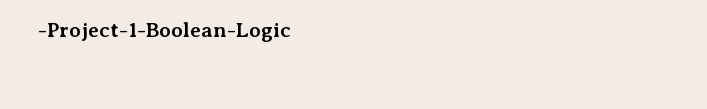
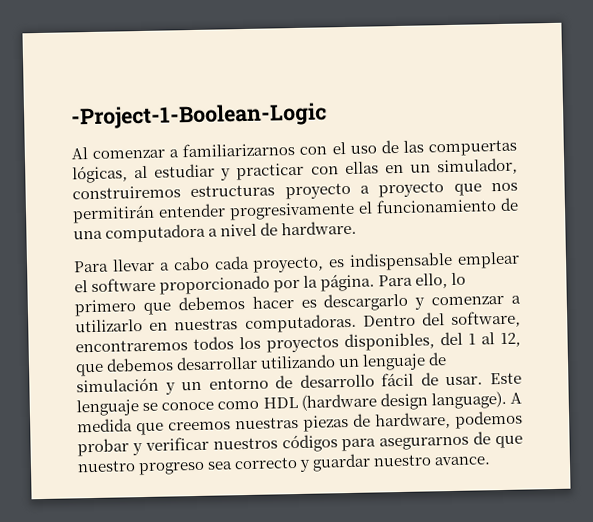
(291, 32) none -> [71,139,517,160] [72,157,518,184] [72,181,518,200] [72,197,519,224] [73,220,358,243] [73,251,520,273] [74,272,467,295] [74,292,521,317] [75,310,521,334] [75,331,521,353] [75,352,448,377] [76,372,522,395] [76,390,522,417] [77,410,523,436] [77,431,523,457] [77,453,492,476] // Al comenzar a familiarizarnos con el uso de las compuertas lógicas, al estudiar y practicar con ellas en un simulador, construiremos estructuras proyecto a proyecto que nos permitirán entender progresivamente el funcionamiento de una computadora a nivel de hardware. // Para llevar a cabo cada proyecto, es indispensable emplear el software proporcionado por la página. Para ello, lo primero que debemos hacer es descargarlo y comenzar a utilizarlo en nuestras computadoras. Dentro del software, encontraremos todos los proyectos disponibles, del 1 al 12, que debemos desarrollar utilizando un lenguaje de simulación y un entorno de desarrollo fácil de usar. Este lenguaje se conoce como HDL (hardware design language). A medida que creemos nuestras piezas de hardware, podemos probar y verificar nuestros códigos para asegurarnos de que nuestro progreso sea correcto y guardar nuestro avance.

